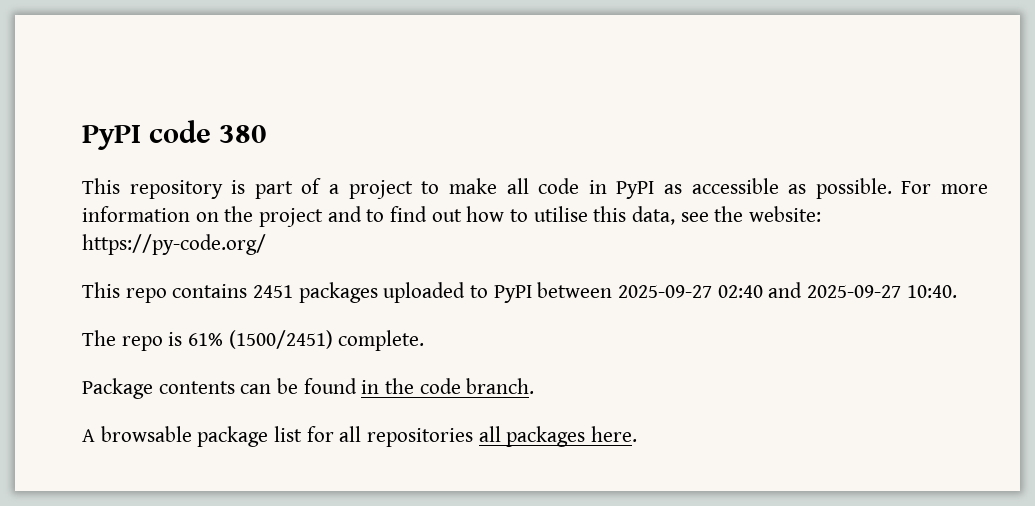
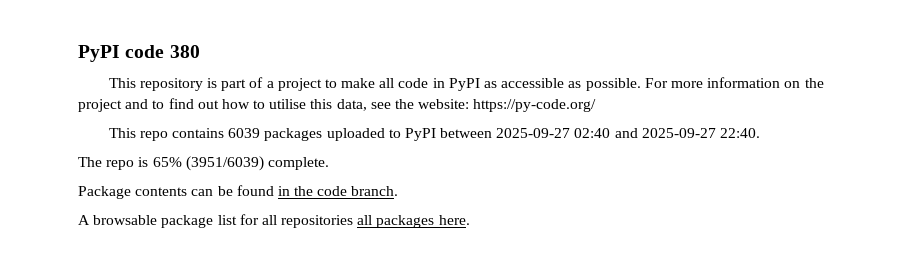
[253,285,294,298] 2451 -> [228,128,261,138] 6039
[906,285,957,298] 10:40. -> [720,128,761,138] 22:40.
[188,330,333,349] 61% (1500/2451) -> [152,156,264,171] 65% (3951/6039)

